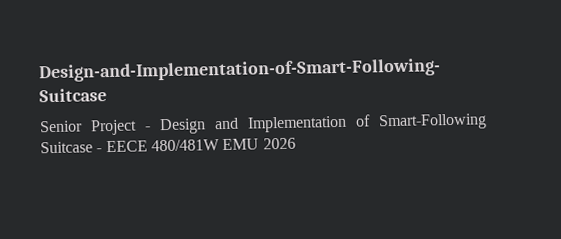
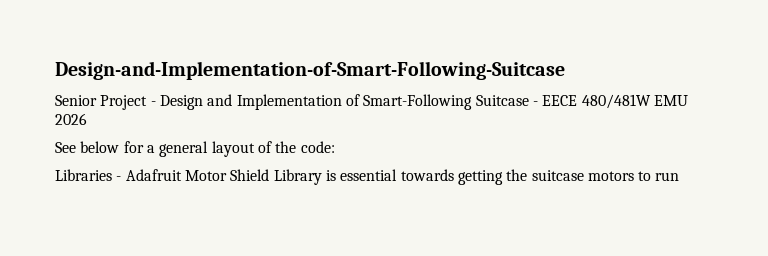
(296, 143) none -> [55,141,335,157] [55,169,680,185] // See below for a general layout of the code: // Libraries - Adafruit Motor Shield Library is essential towards getting the suitcase motors to run

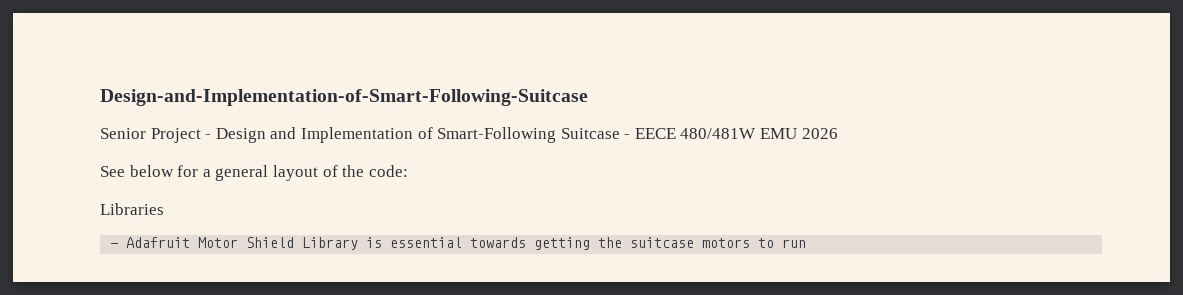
(112, 175) none -> (164, 209) //

